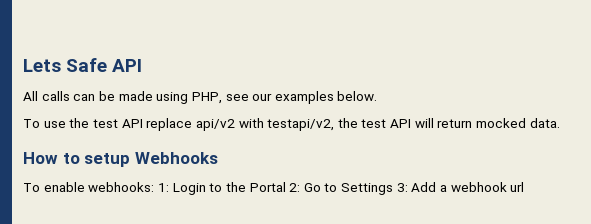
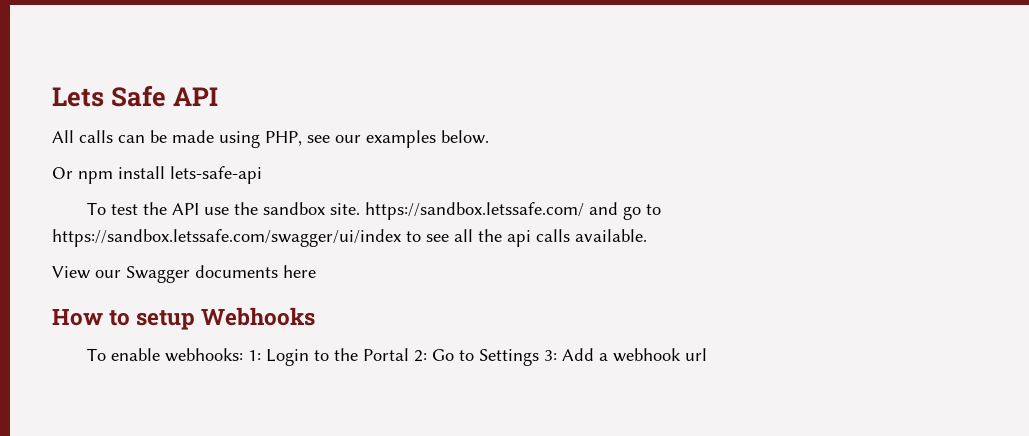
[23,118,560,131] To use the test API replace api/v2 with testapi/v2, the test API will return mocked data. -> [52,166,262,184] [87,202,662,220] [52,229,647,247] [52,265,316,283] Or npm install lets-safe-api // To test the API use the sandbox site. https://sandbox.letssafe.com/ and go to https://sandbox.letssafe.com/swagger/ui/index to see all the api calls available. // View our Swagger documents here

